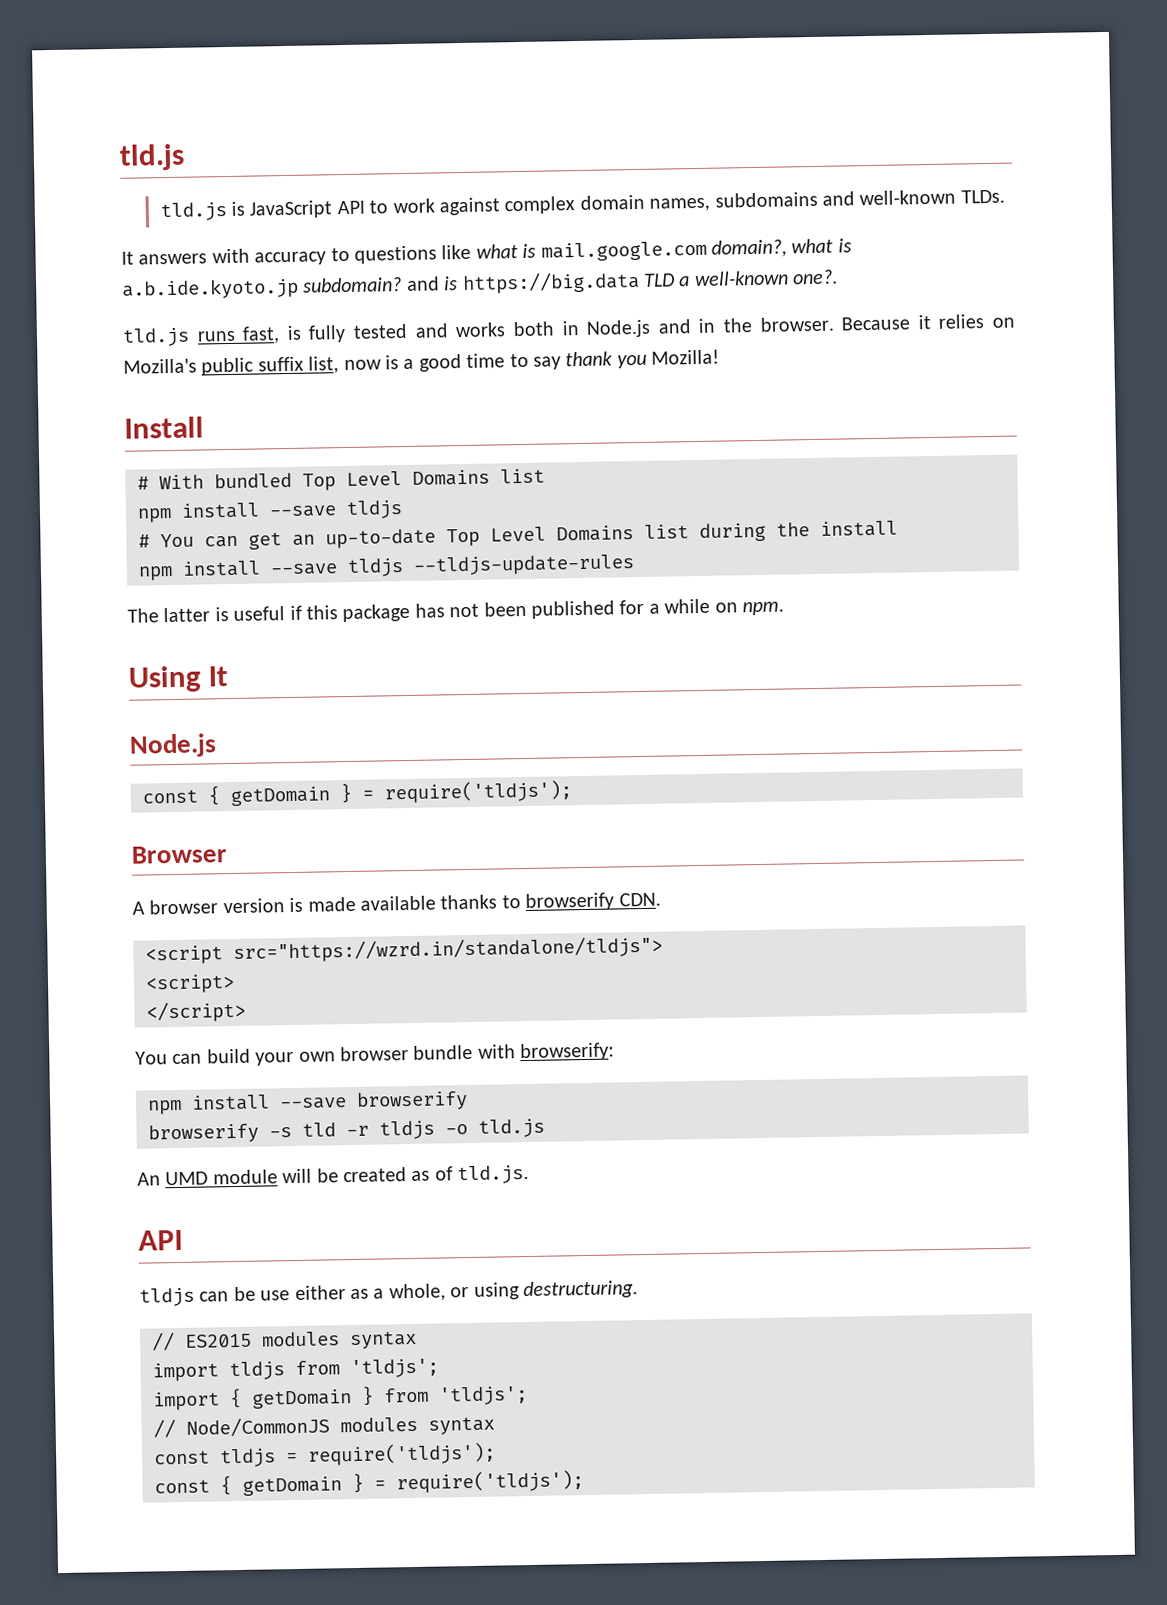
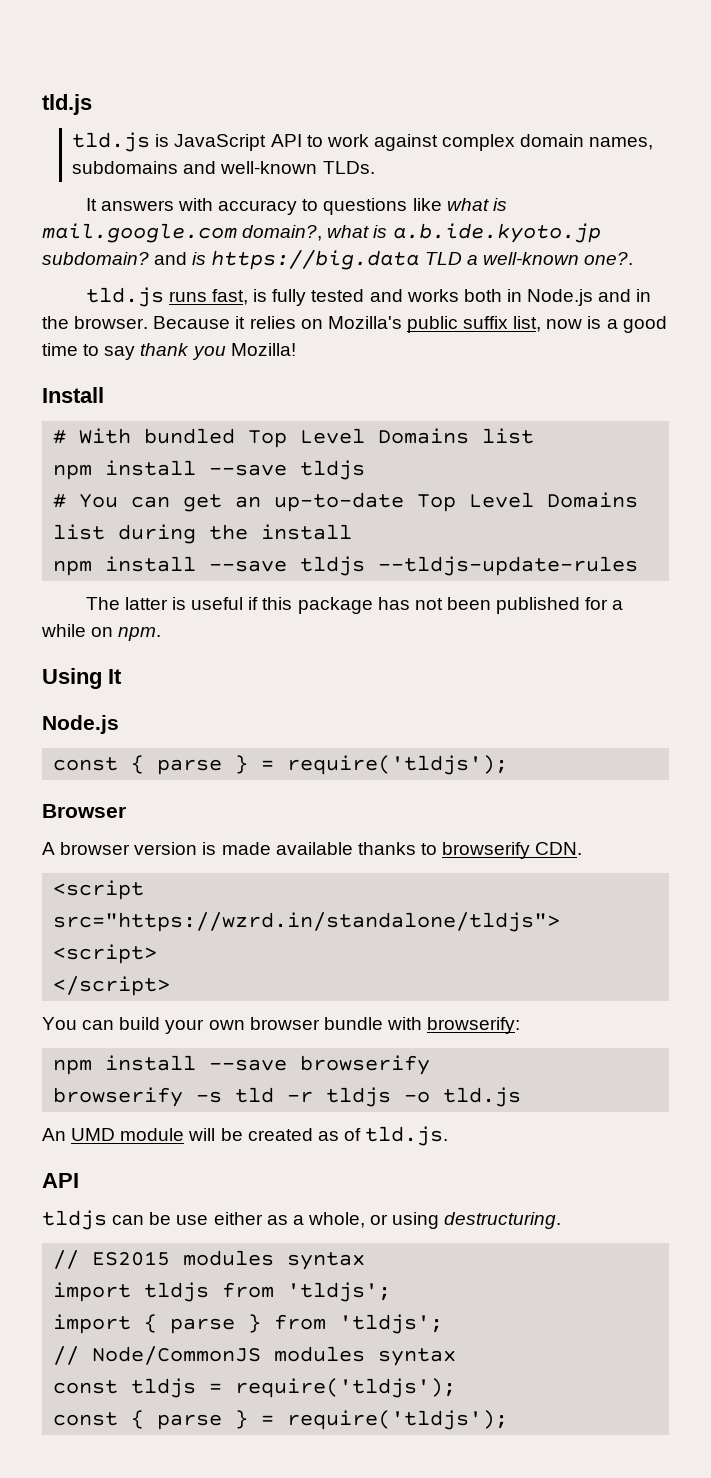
[230,786,330,807] getDomain -> [157,759,223,775] parse
[252,1389,352,1409] getDomain -> [170,1318,236,1334] parse
[242,1476,342,1496] getDomain -> [157,1414,223,1430] parse

